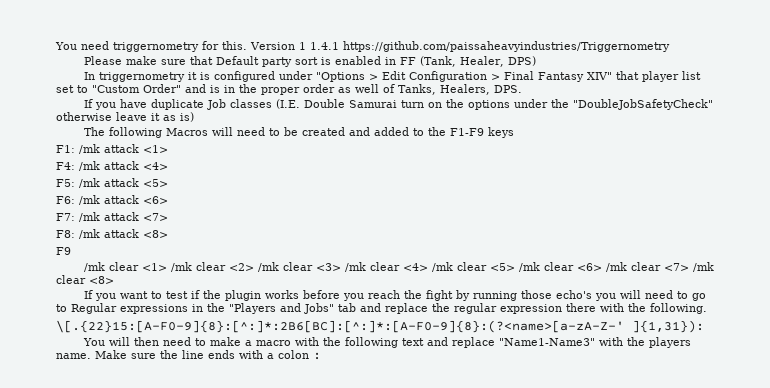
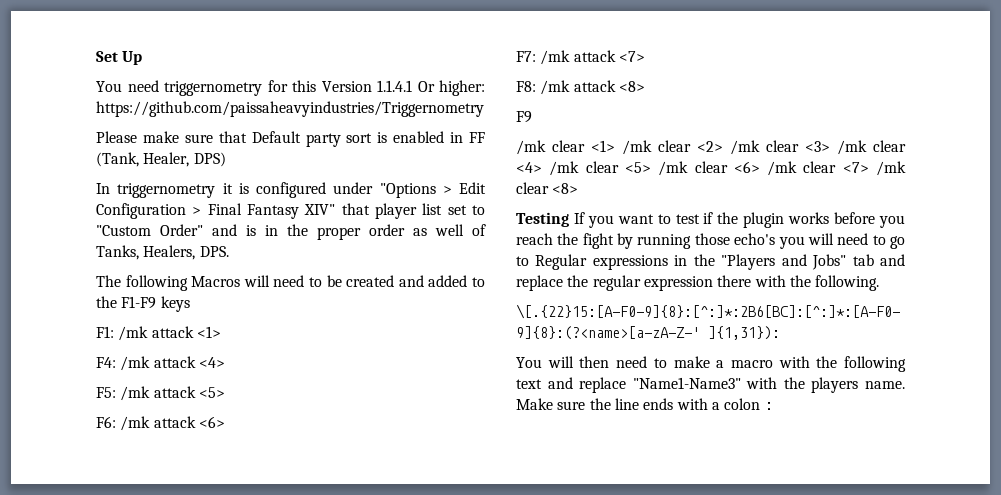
(55, 46) none -> [96,51,143,65] Set Up //
[222,41,339,50] this. Version 1 1.4.1 -> [292,80,485,96] this Version 1.1.4.1 Or higher:
[83,99,713,110] [56,112,194,122] // If you have duplicate Job classes (I.E. Double Samurai turn on the options under the "DoubleJobSafetyCheck" otherwise leave it as is) -> (229, 251) none
(114, 280) none -> [516,212,569,227] Testing

